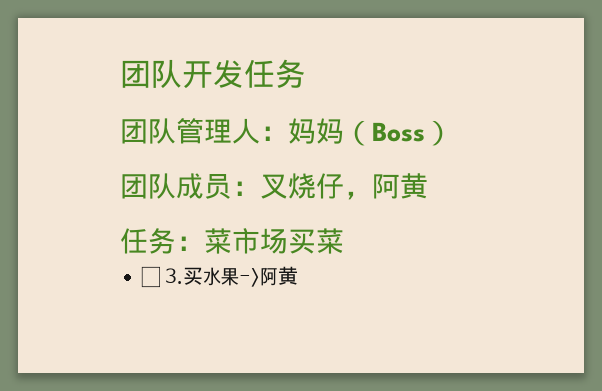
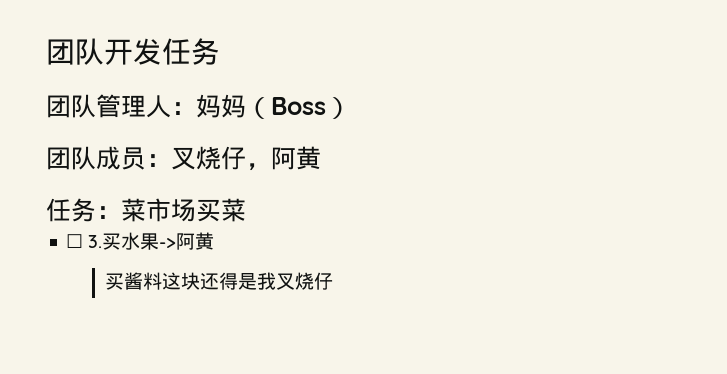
(299, 275) none -> [104,272,333,290] // 买酱料这块还得是我叉烧仔

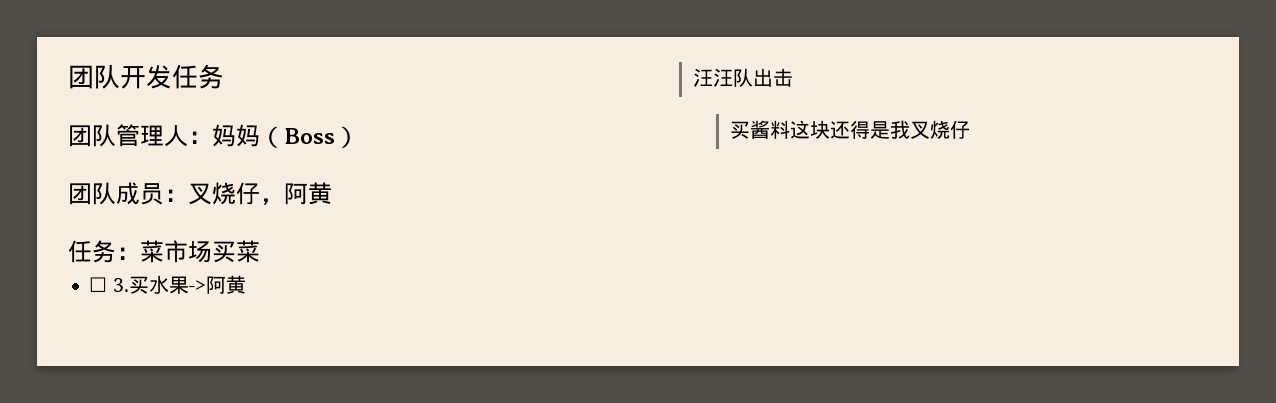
(215, 241) none -> [692,68,793,87] // 汪汪队出击

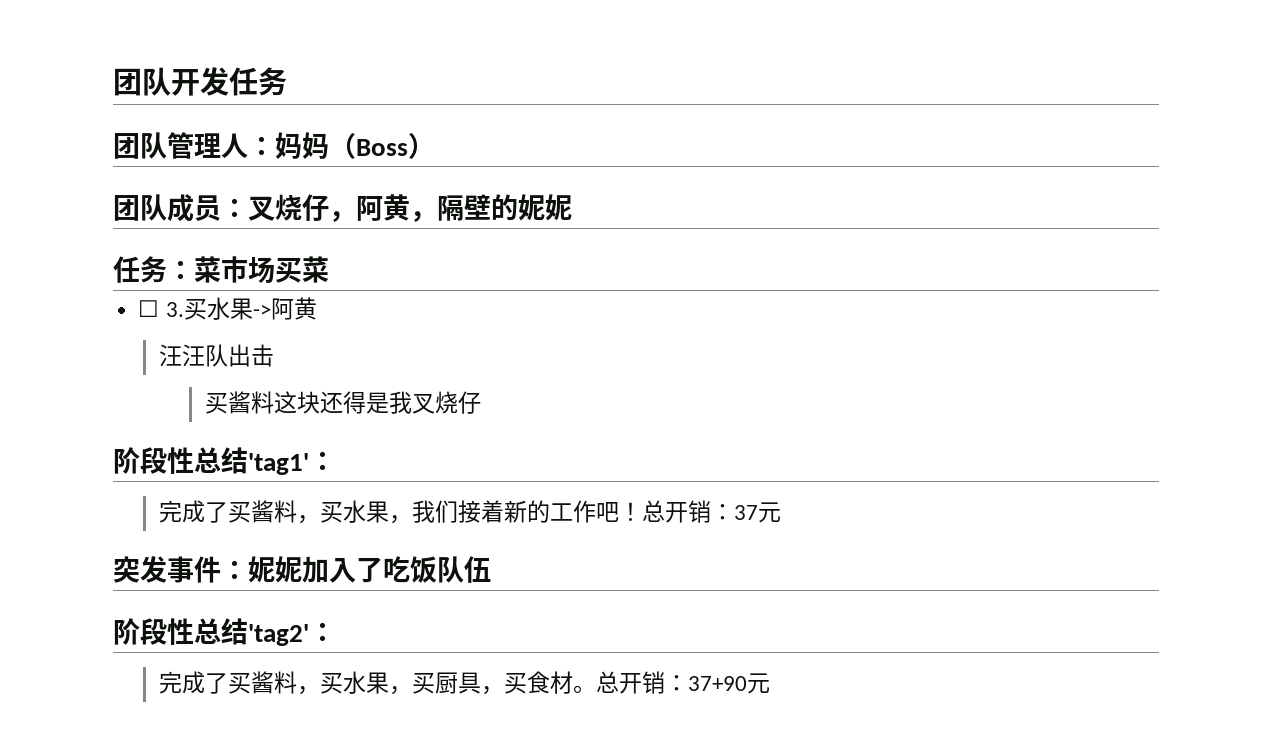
(332, 193) none -> [410,194,572,222] ，隔壁的妮妮
(970, 129) none -> [113,447,336,475] [158,500,781,524] [113,556,491,583] [113,618,336,646] [158,671,770,695] // 阶段性总结'tag1'： // 完成了买酱料，买水果，我们接着新的工作吧！总开销：37元 // 突发事件：妮妮加入了吃饭队伍 // 阶段性总结'tag2'： // 完成了买酱料，买水果，买厨具，买食材。总开销：37+90元

